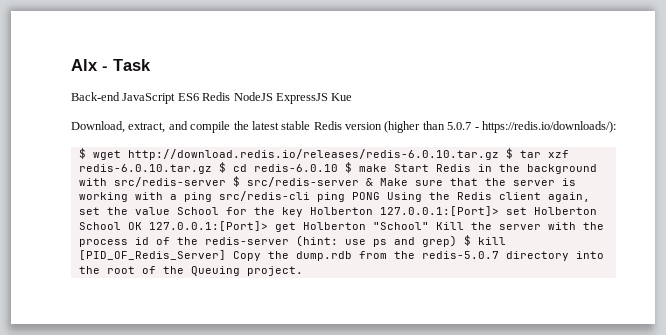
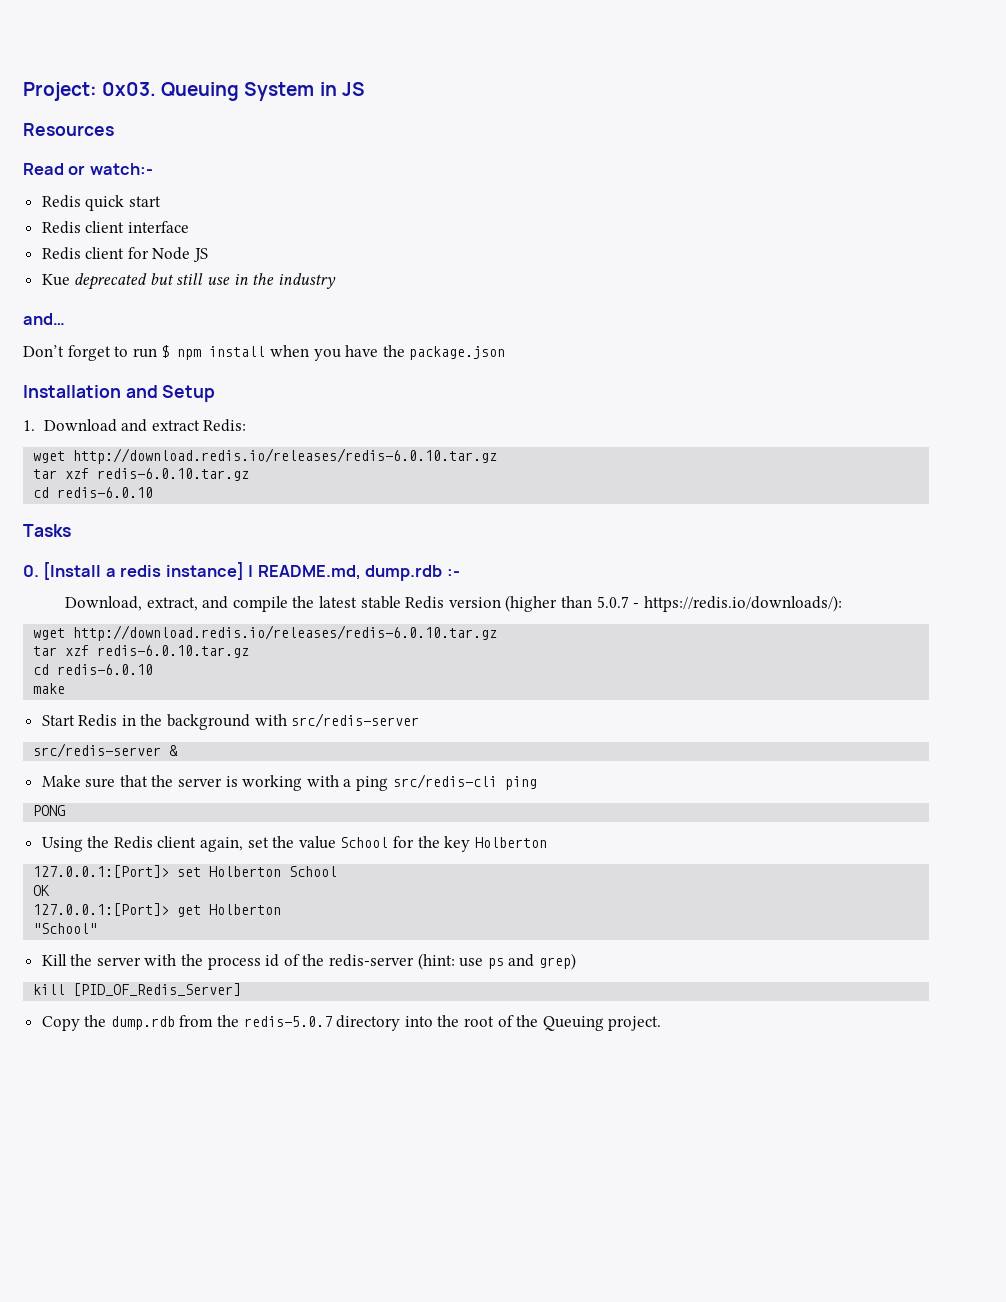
[71,59,151,71] [71,92,353,104] Alx - Task // Back-end JavaScript ES6 Redis NodeJS ExpressJS Kue -> [23,82,365,101] [23,123,114,136] [23,163,153,175] [41,195,161,211] [41,221,189,234] [41,247,209,262] [41,273,336,290] [23,313,65,325] [23,345,506,361] [23,385,216,402] [23,419,247,432] [33,448,498,464] [33,468,250,481] [33,487,154,498] [23,524,71,537] [23,562,460,581] Project: 0x03. Queuing System in JS // Resources // Read or watch:- // Redis quick start // Redis client interface // Redis client for Node JS // Kue deprecated but still use in the industry // and… // Don’t forget to run $ npm install when you have the package.json // Installation and Setup // 1. Download and extract Redis: // wget http://download.redis.io/releases/redis-6.0.10.tar.gz // tar xzf redis-6.0.10.tar.gz // cd redis-6.0.10 // Tasks // 0. [Install a redis instance] | README.md, dump.rdb :-
[78,148,569,160] [78,162,352,174] $ wget http://download.redis.io/releases/redis-6.0.10.tar.gz $ tar xzf redis-6.0.10.tar.gz $ cd redis-6.0.10 $ -> [33,625,498,641] [33,645,250,658] [33,664,154,675] wget http://download.redis.io/releases/redis-6.0.10.tar.gz // tar xzf redis-6.0.10.tar.gz // cd redis-6.0.10 //
(387, 168) none -> (66, 688) //
[232,176,240,187] $ -> (420, 720) //
(373, 182) none -> (179, 750) //
(345, 197) none -> (537, 783) //
(380, 196) none -> (66, 810) //
(373, 211) none -> (547, 842) //
(121, 226) none -> (338, 871) //
(142, 226) none -> (51, 890) //
(366, 226) none -> (282, 909) //
(429, 226) none -> (98, 928) //
[463,235,471,246] $ -> (576, 961) //
(226, 255) none -> (242, 989) //

